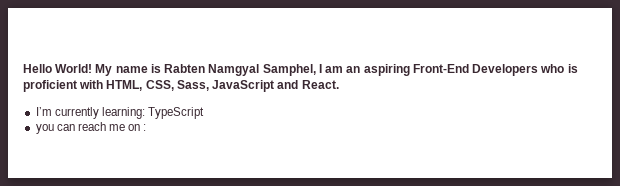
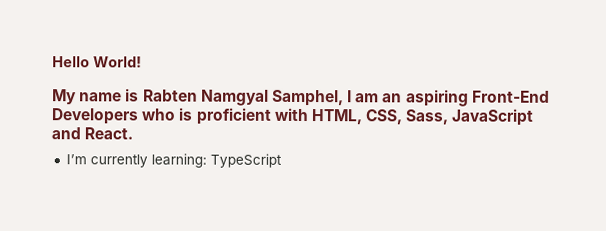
(93, 68) none -> (142, 62) //
[35,122,147,134] // you can reach me on : -> (282, 160) none

